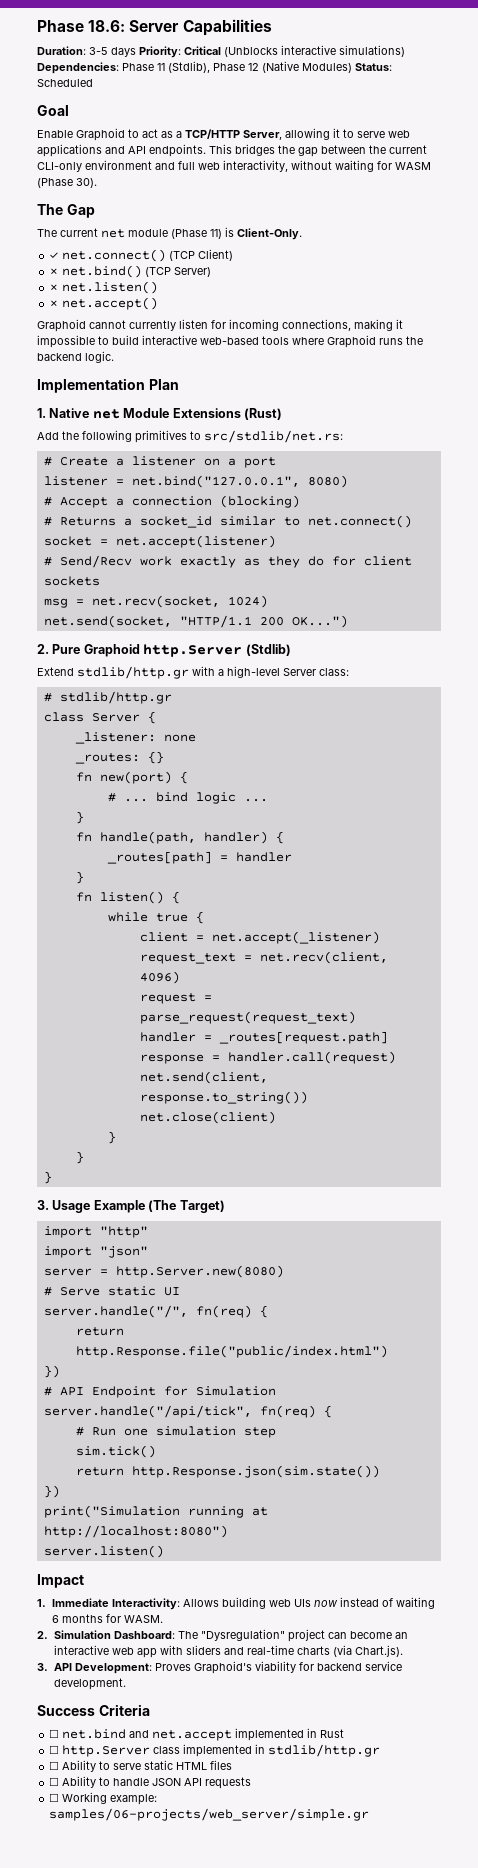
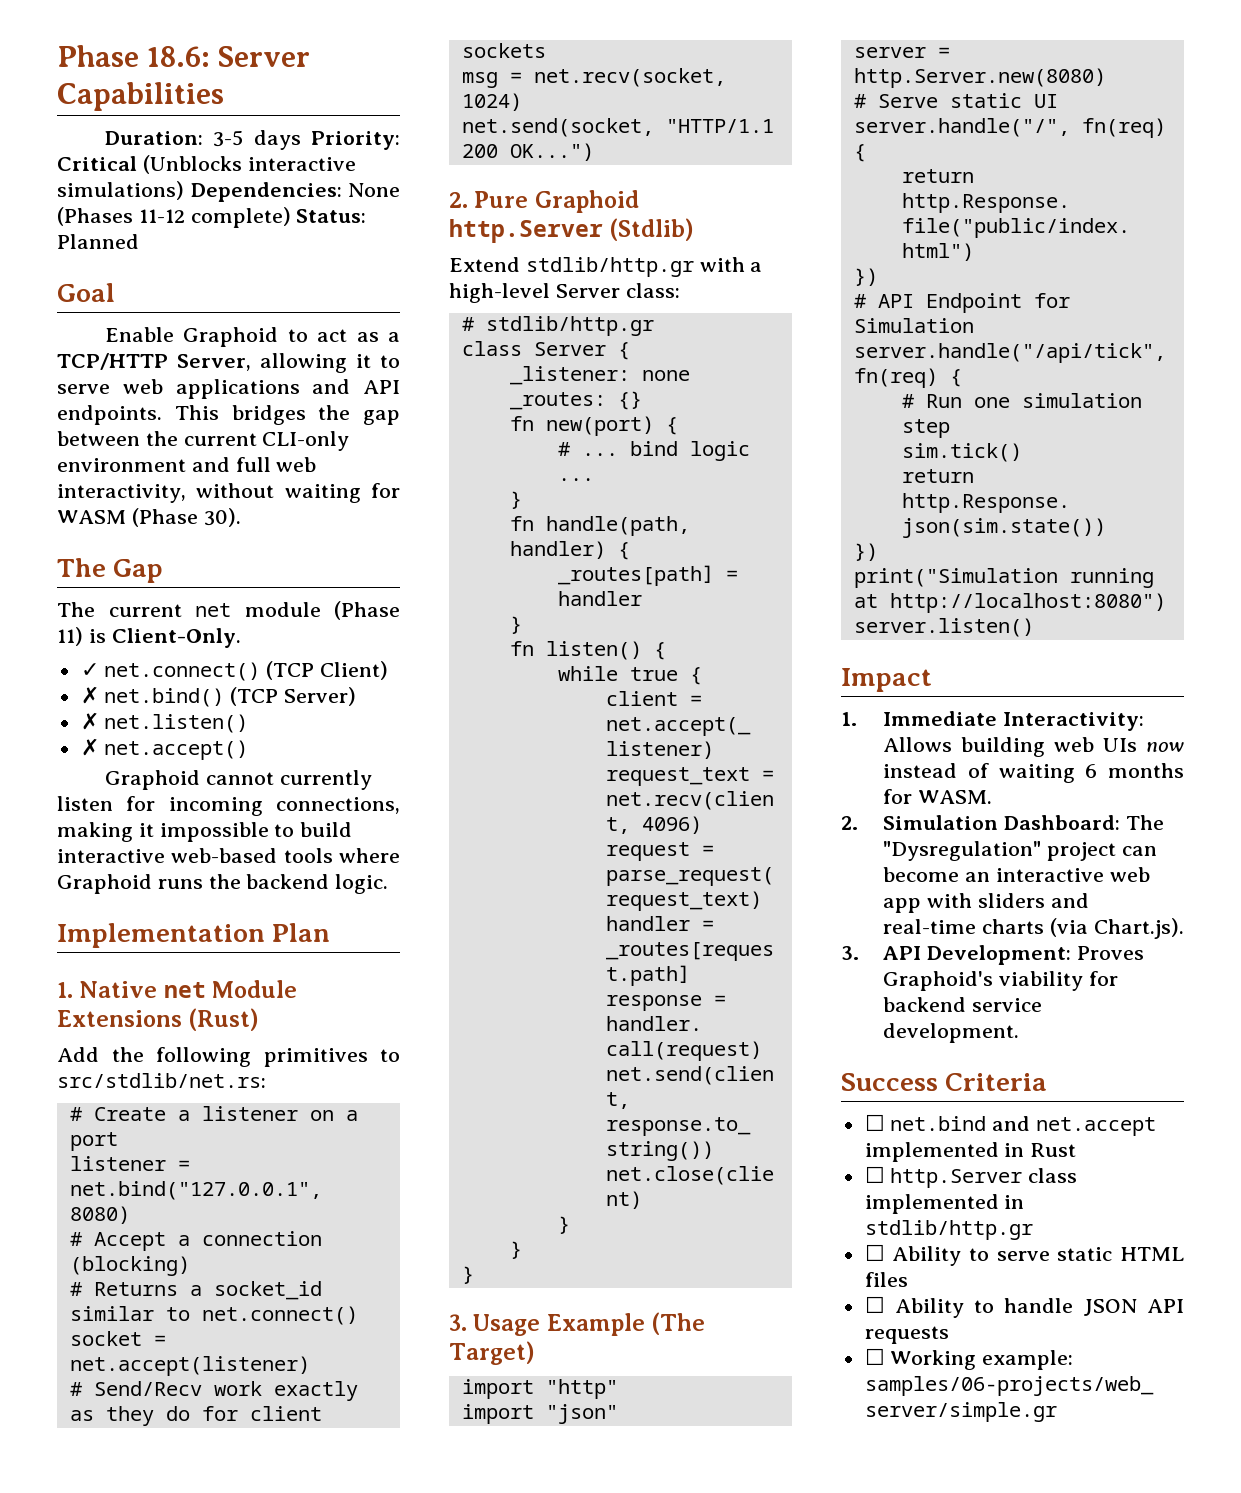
[122,61,392,73] [37,79,93,87] Phase 11 (Stdlib), Phase 12 (Native Modules) Status: Scheduled -> [348,183,400,197] [57,207,367,228] [57,234,139,249] None (Phases 11-12 complete) Status: Planned

